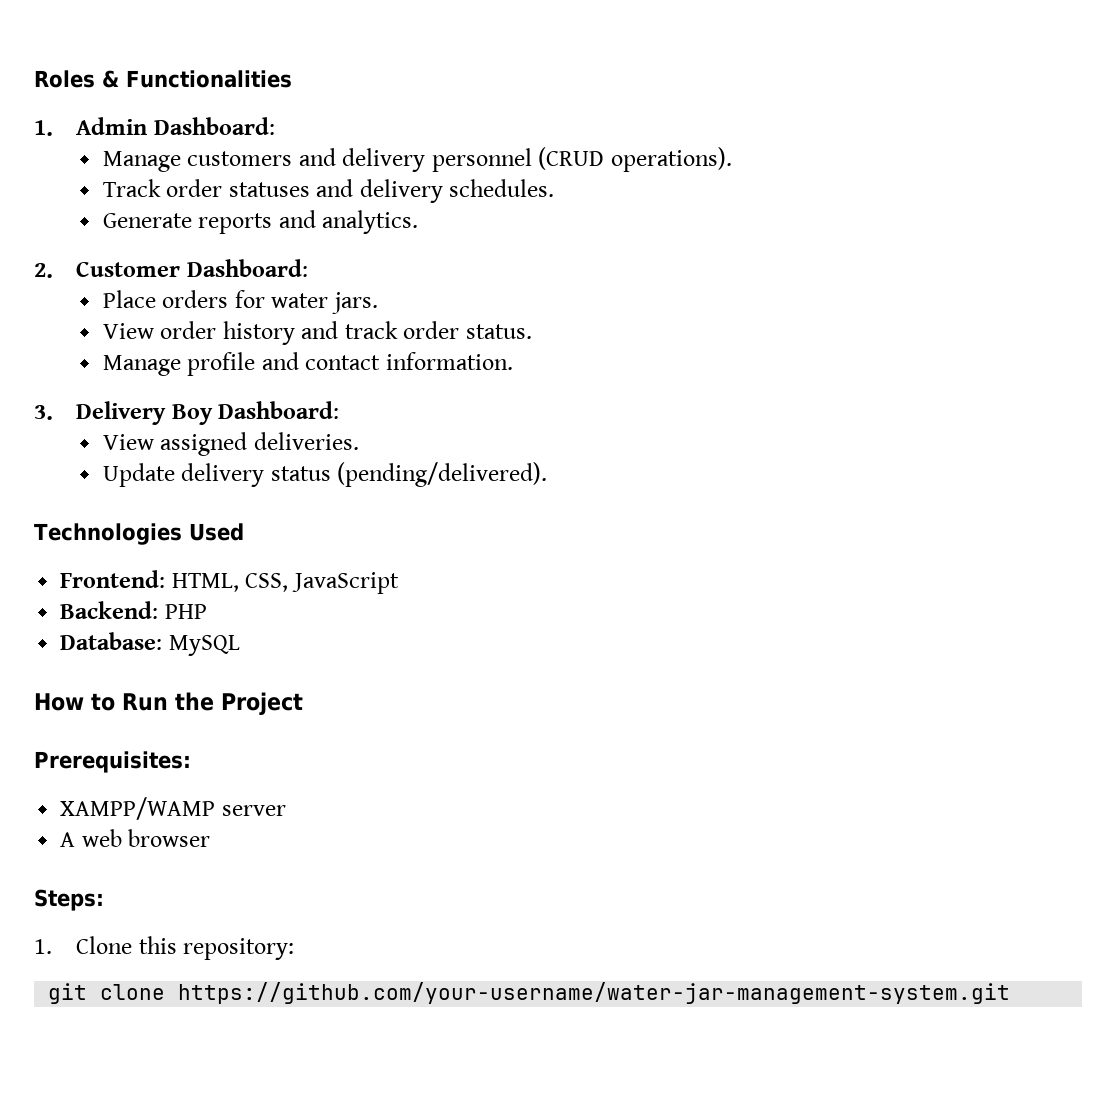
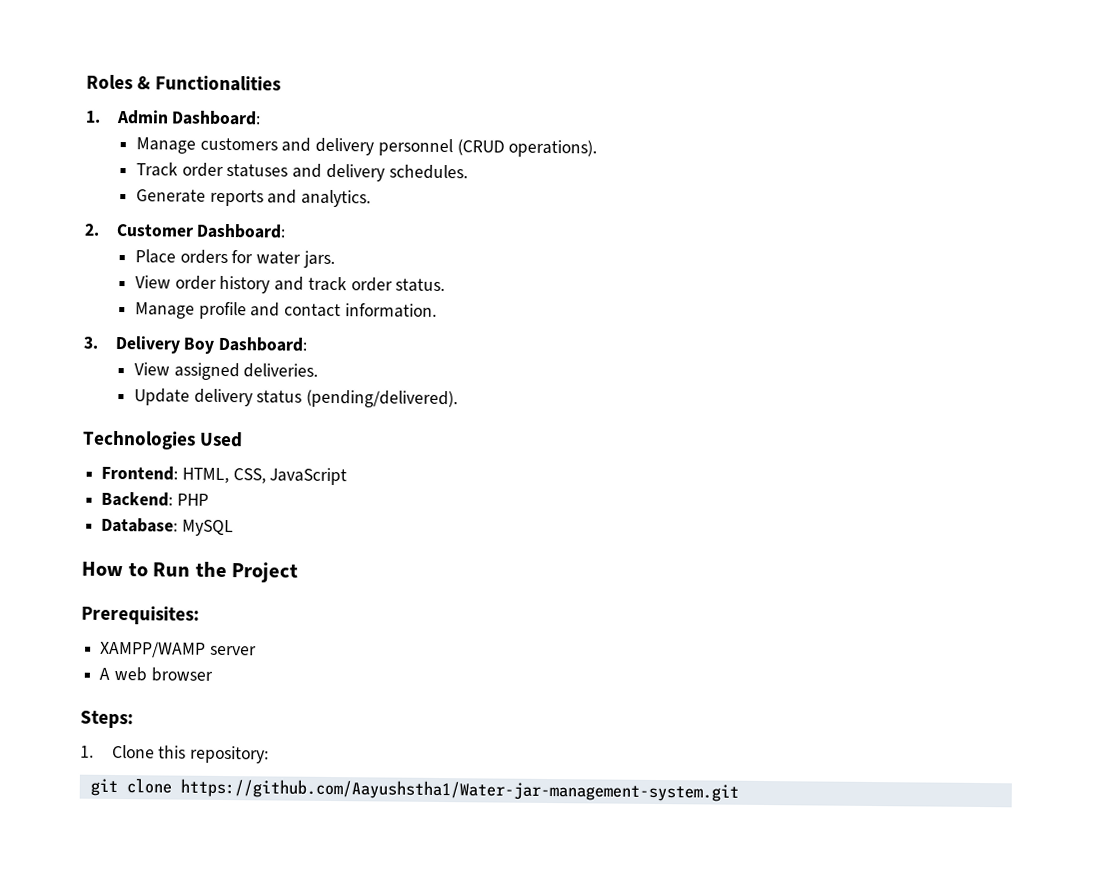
[178,982,1011,1004] https://github.com/your-username/water-jar-management-system.git -> [179,778,739,802] https://github.com/Aayushstha1/Water-jar-management-system.git

